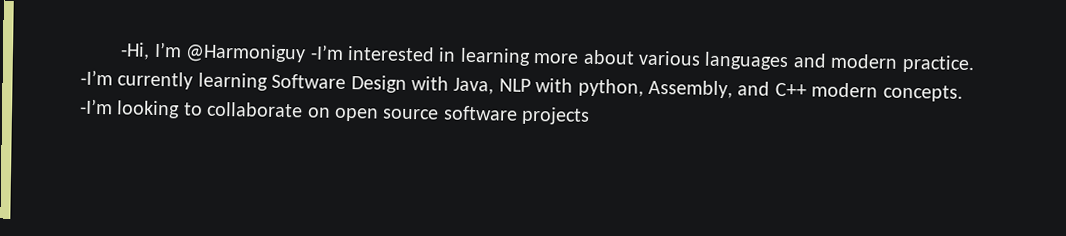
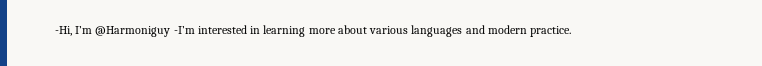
[80,69,963,102] [80,98,591,125] -I’m currently learning Software Design with Java, NLP with python, Assembly, and C++ modern concepts. -I’m looking to collaborate on open source software projects -> (572, 31) none

